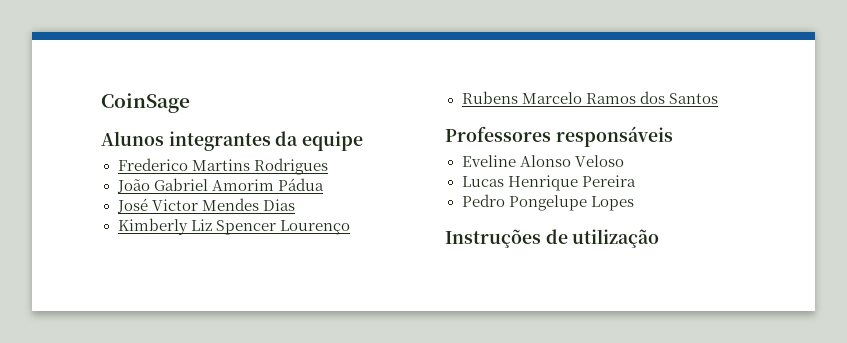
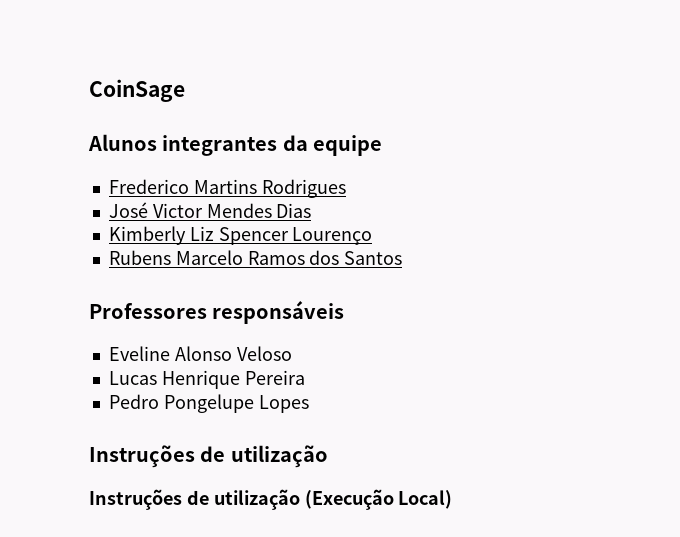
[116,178,324,193] // João Gabriel Amorim Pádua -> (346, 188) none
(660, 238) none -> [89,489,453,510] // Instruções de utilização (Execução Local)

